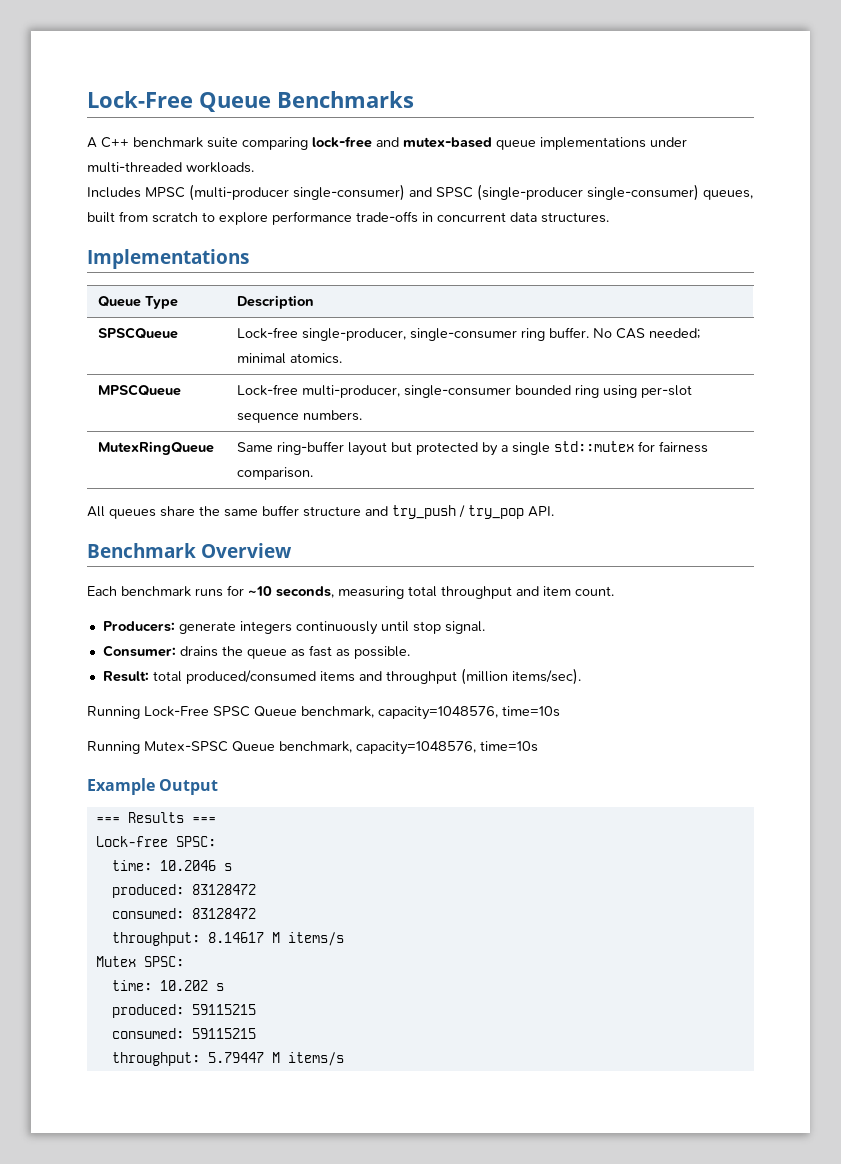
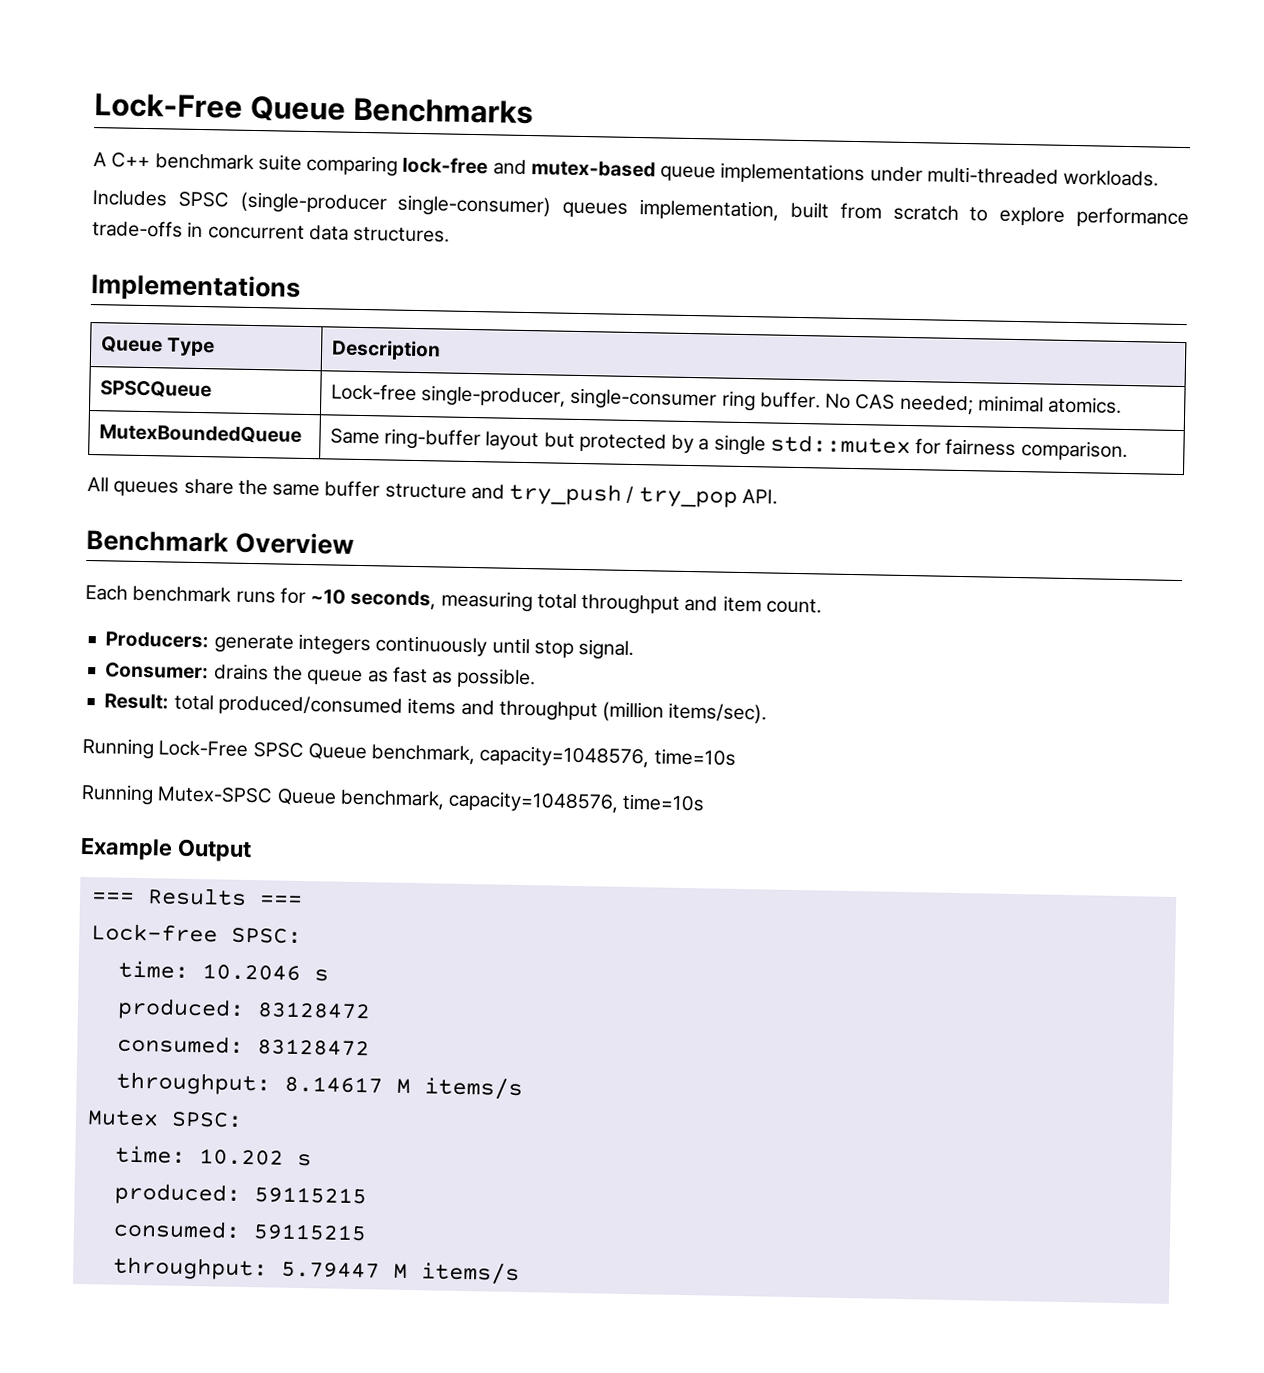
[145,184,432,201] MPSC (multi-producer single-consumer) and -> (167, 198) none
[703,190,753,200] queues, -> [562,199,780,221] queues implementation,
[98,384,182,396] [237,384,693,398] [237,410,363,423] [98,441,215,455] MPSCQueue | Lock-free multi-producer, single-consumer bounded ring using per-slot sequence numbers. // MutexRingQueue -> [98,424,302,444] MutexBoundedQueue

